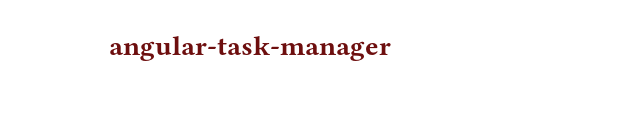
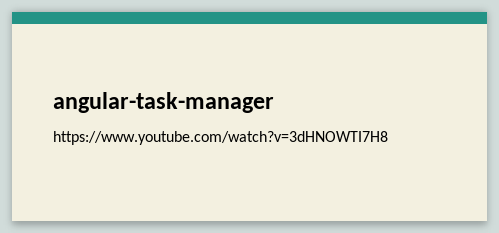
(391, 48) none -> [53,131,388,145] // https://www.youtube.com/watch?v=3dHNOWTI7H8

